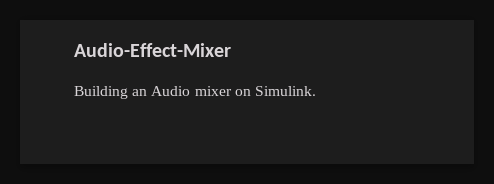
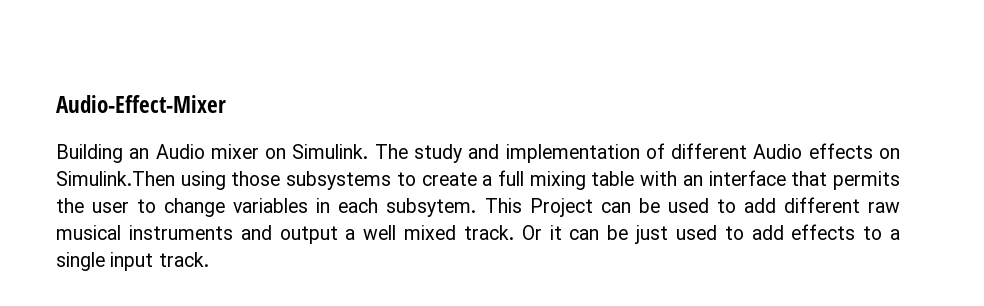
(316, 91) none -> [374,143,901,163] [56,170,900,190] [56,197,900,217] [56,224,901,244] [56,252,209,271] The study and implementation of different Audio effects on Simulink.Then using those subsystems to create a full mixing table with an interface that permits the user to change variables in each subsytem. This Project can be used to add different raw musical instruments and output a well mixed track. Or it can be just used to add effects to a single input track.

